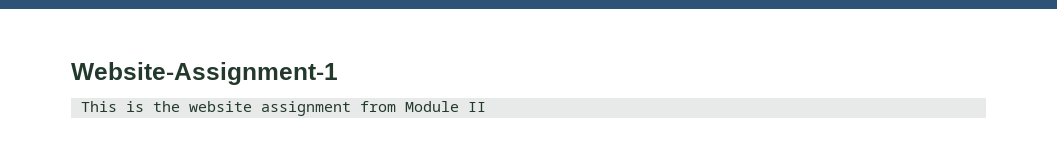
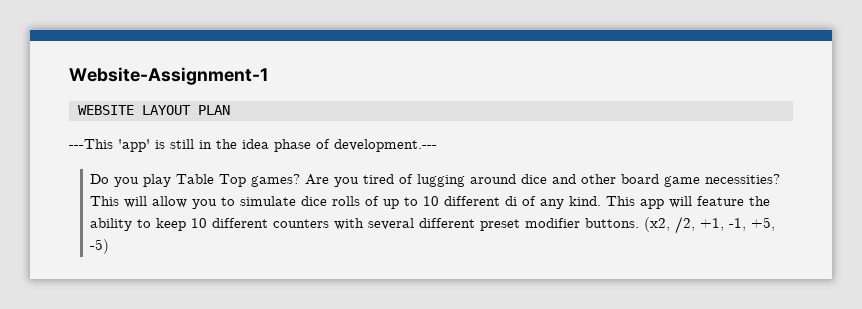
[80,101,486,116] This is the website assignment from Module II -> [77,105,230,115] [69,139,437,152] [90,174,781,187] [90,196,771,209] [90,216,776,234] [90,239,110,254] WEBSITE LAYOUT PLAN // ---This 'app' is still in the idea phase of development.--- // Do you play Table Top games? Are you tired of lugging around dice and other board game necessities? This will allow you to simulate dice rolls of up to 10 different di of any kind. This app will feature the ability to keep 10 different counters with several different preset modifier buttons. (x2, /2, +1, -1, +5, -5)

